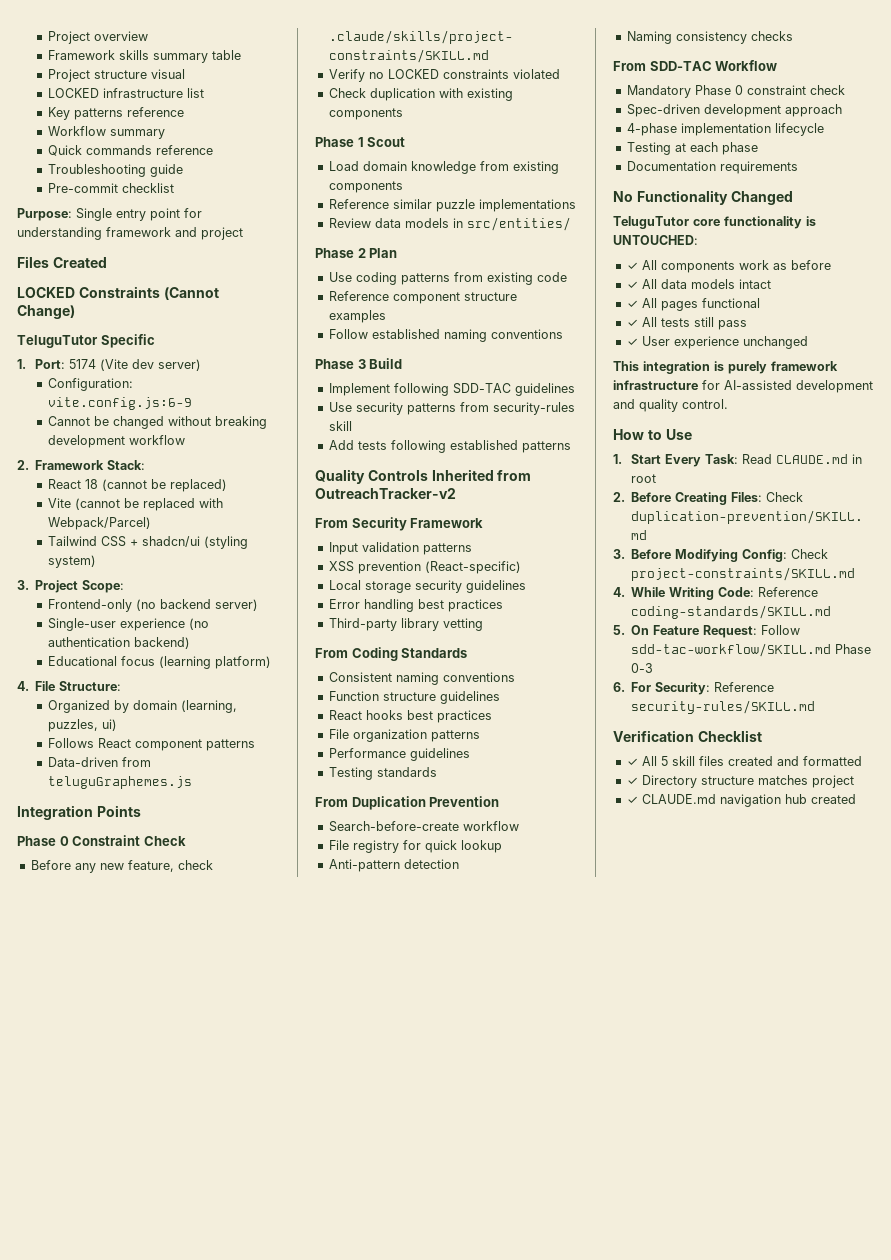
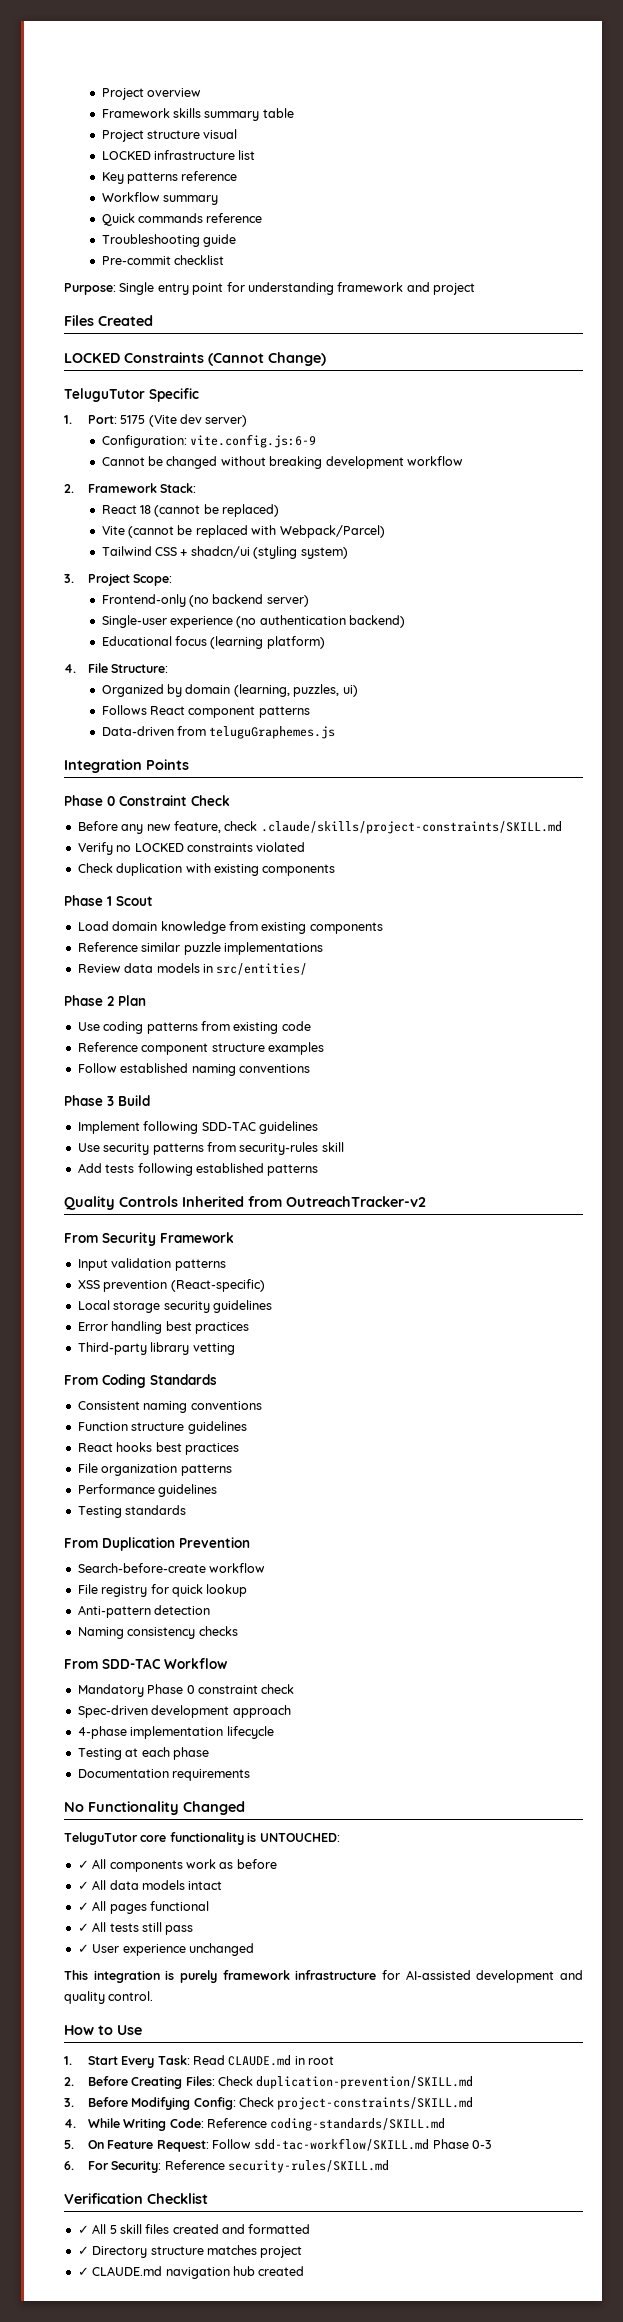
[68,359,96,369] 5174 -> [120,415,146,424] 5175

